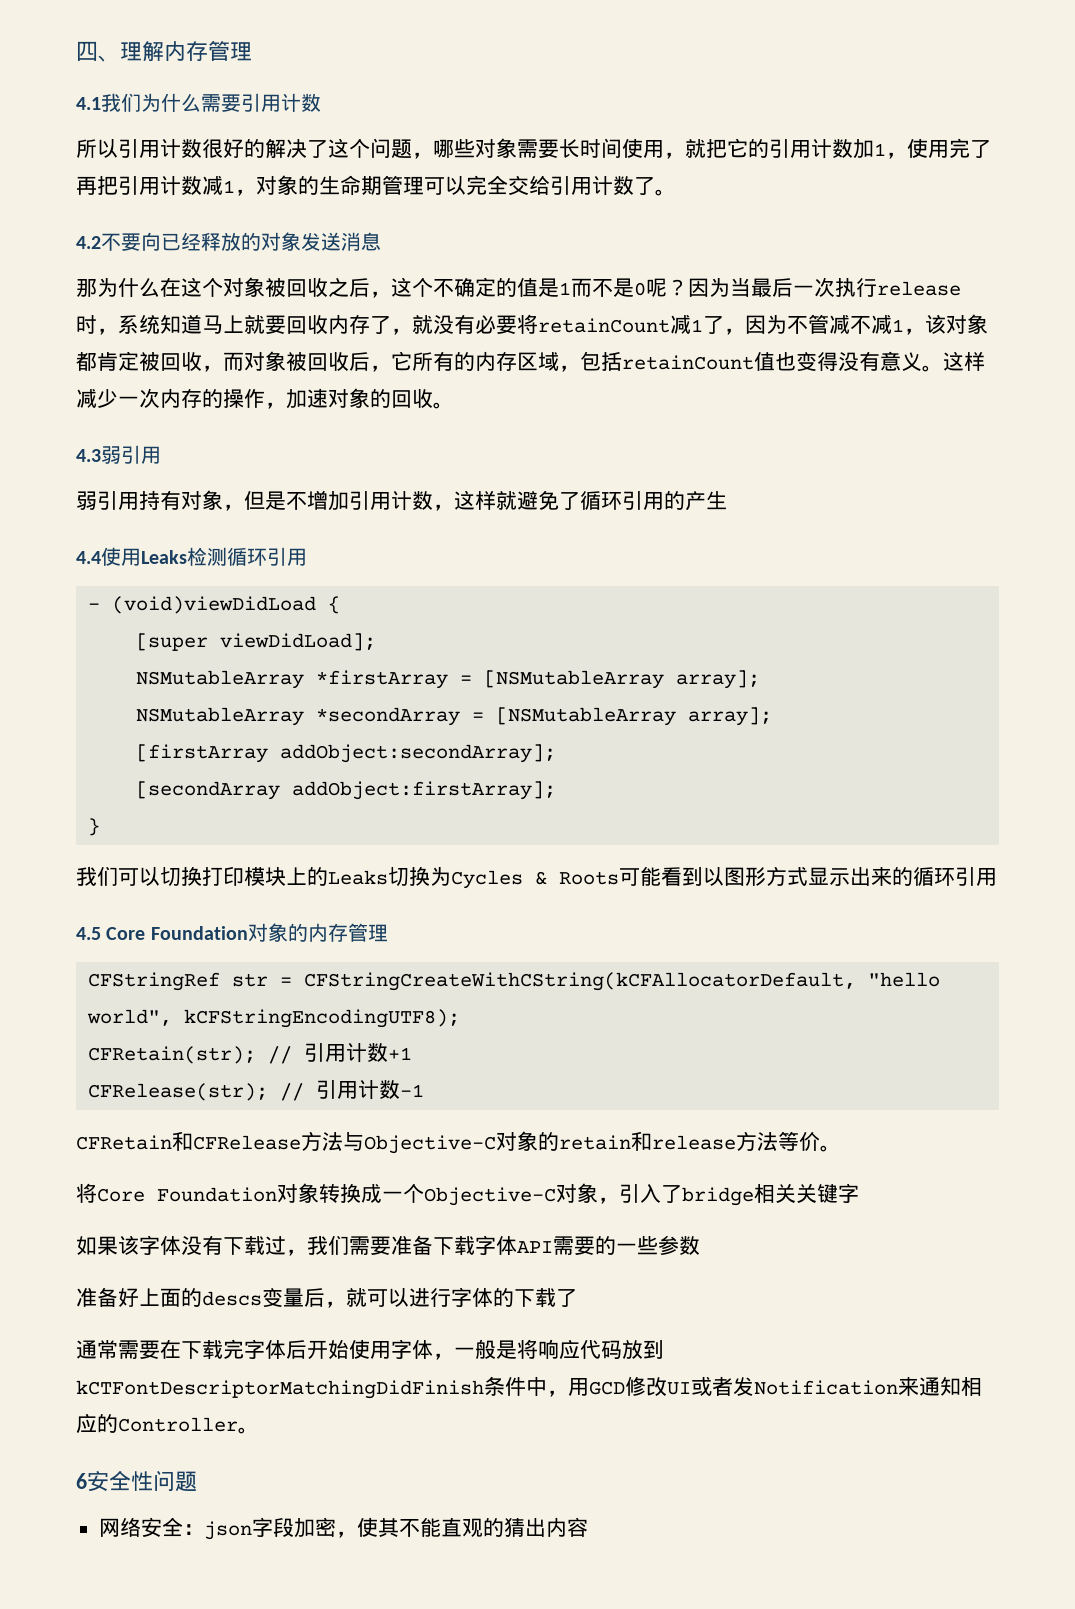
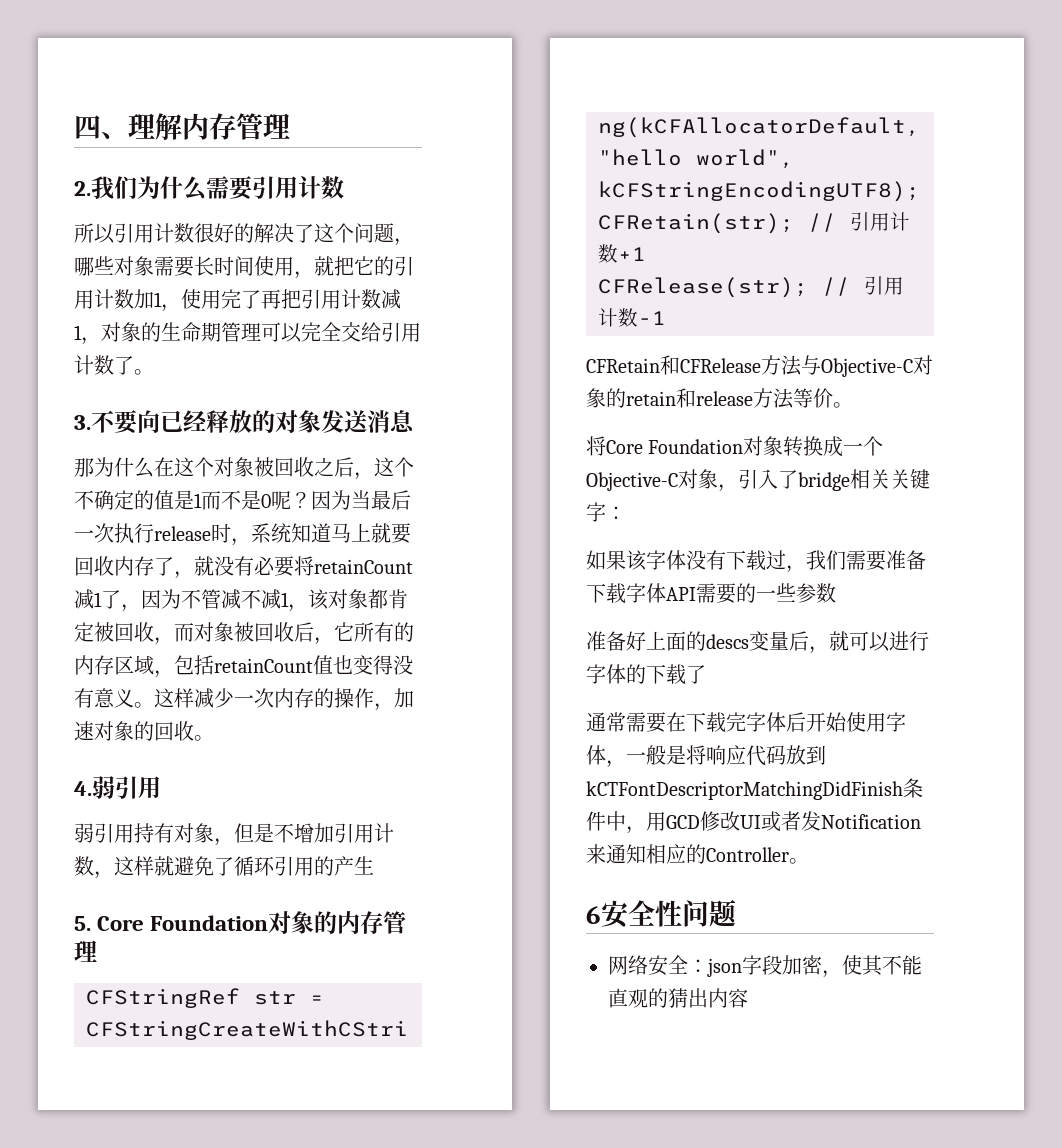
[76,97,101,110] 4.1 -> [74,181,91,196] 2.
[76,236,101,249] 4.2 -> [74,415,91,430] 3.
[76,449,101,462] 4.3 -> [74,781,92,796] 4.
[76,547,307,566] [88,596,341,614] [136,633,377,651] [136,670,761,689] [136,707,773,726] [136,744,557,763] [136,781,557,800] [88,818,101,836] [76,866,997,889] [76,927,101,940] 4.4使用Leaks检测循环引用 // - (void)viewDidLoad { // [super viewDidLoad]; // NSMutableArray *firstArray = [NSMutableArray array]; // NSMutableArray *secondArray = [NSMutableArray array]; // [firstArray addObject:secondArray]; // [secondArray addObject:firstArray]; // } // 我们可以切换打印模块上的Leaks切换为Cycles & Roots可能看到以图形方式显示出来的循环引用 // 4.5 -> [74,916,91,931] 5.
(859, 1193) none -> [606,506,626,520] ：

